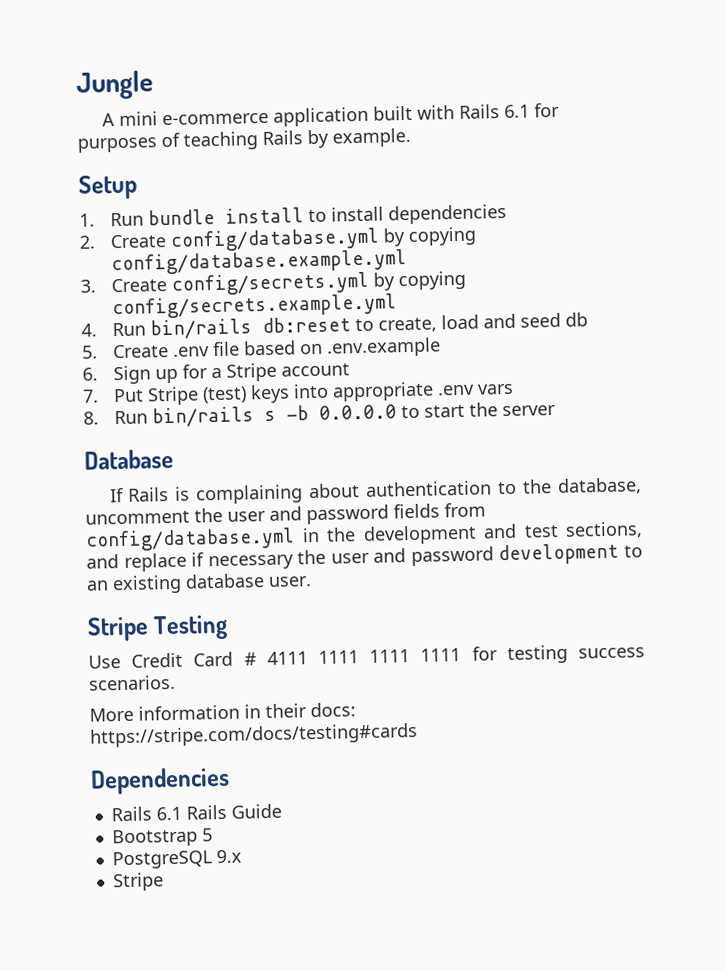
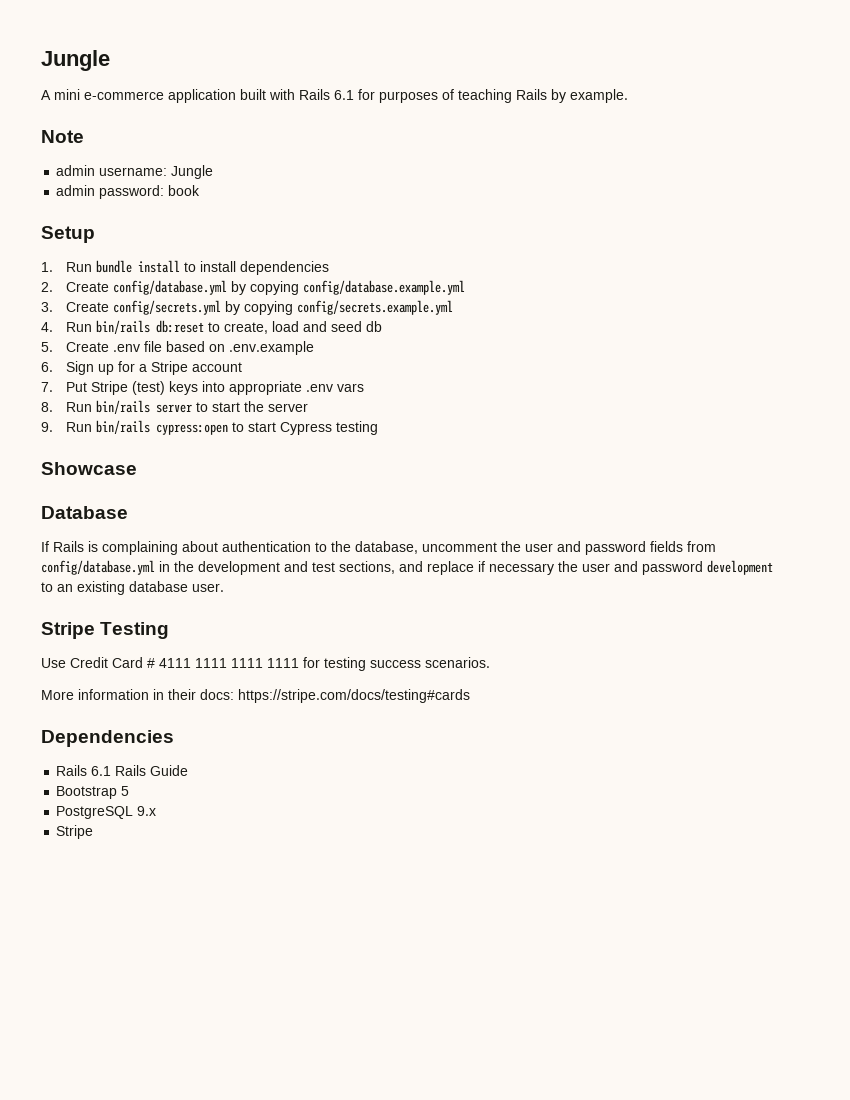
(411, 137) none -> [41,130,84,143] [56,165,214,179] [56,185,201,199] // Note // admin username: Jungle // admin password: book
[263,404,397,422] s -b 0.0.0.0 -> [155,404,192,413] server
(556, 410) none -> [41,420,378,435] [41,462,137,475] // 9. Run bin/rails cypress:open to start Cypress testing // Showcase

